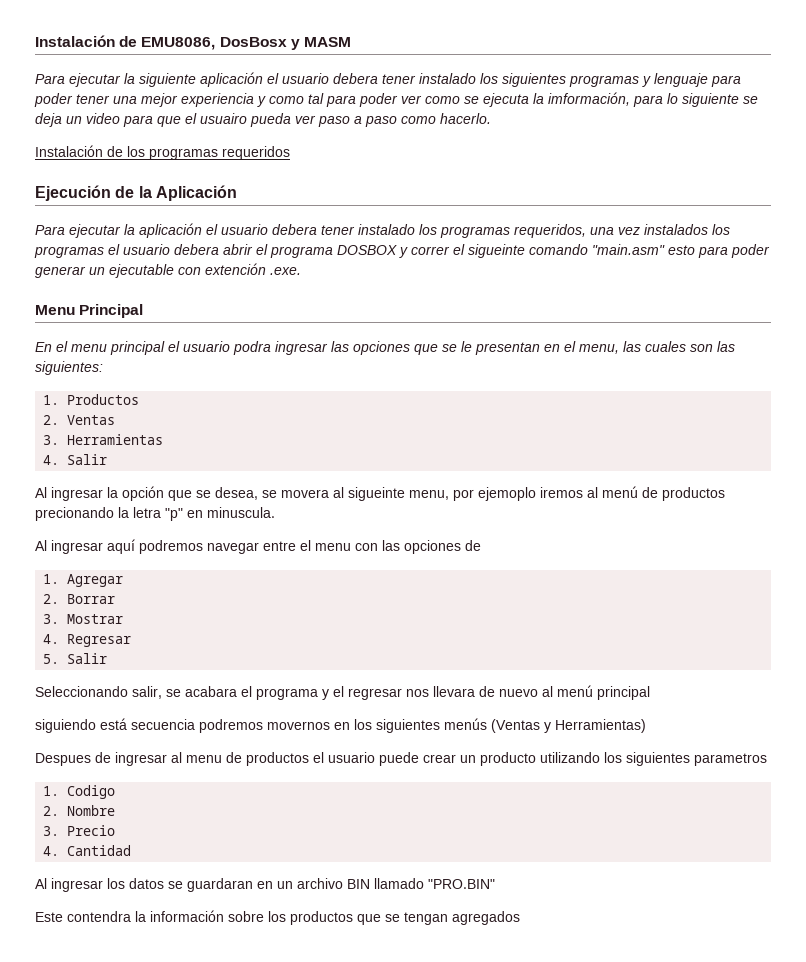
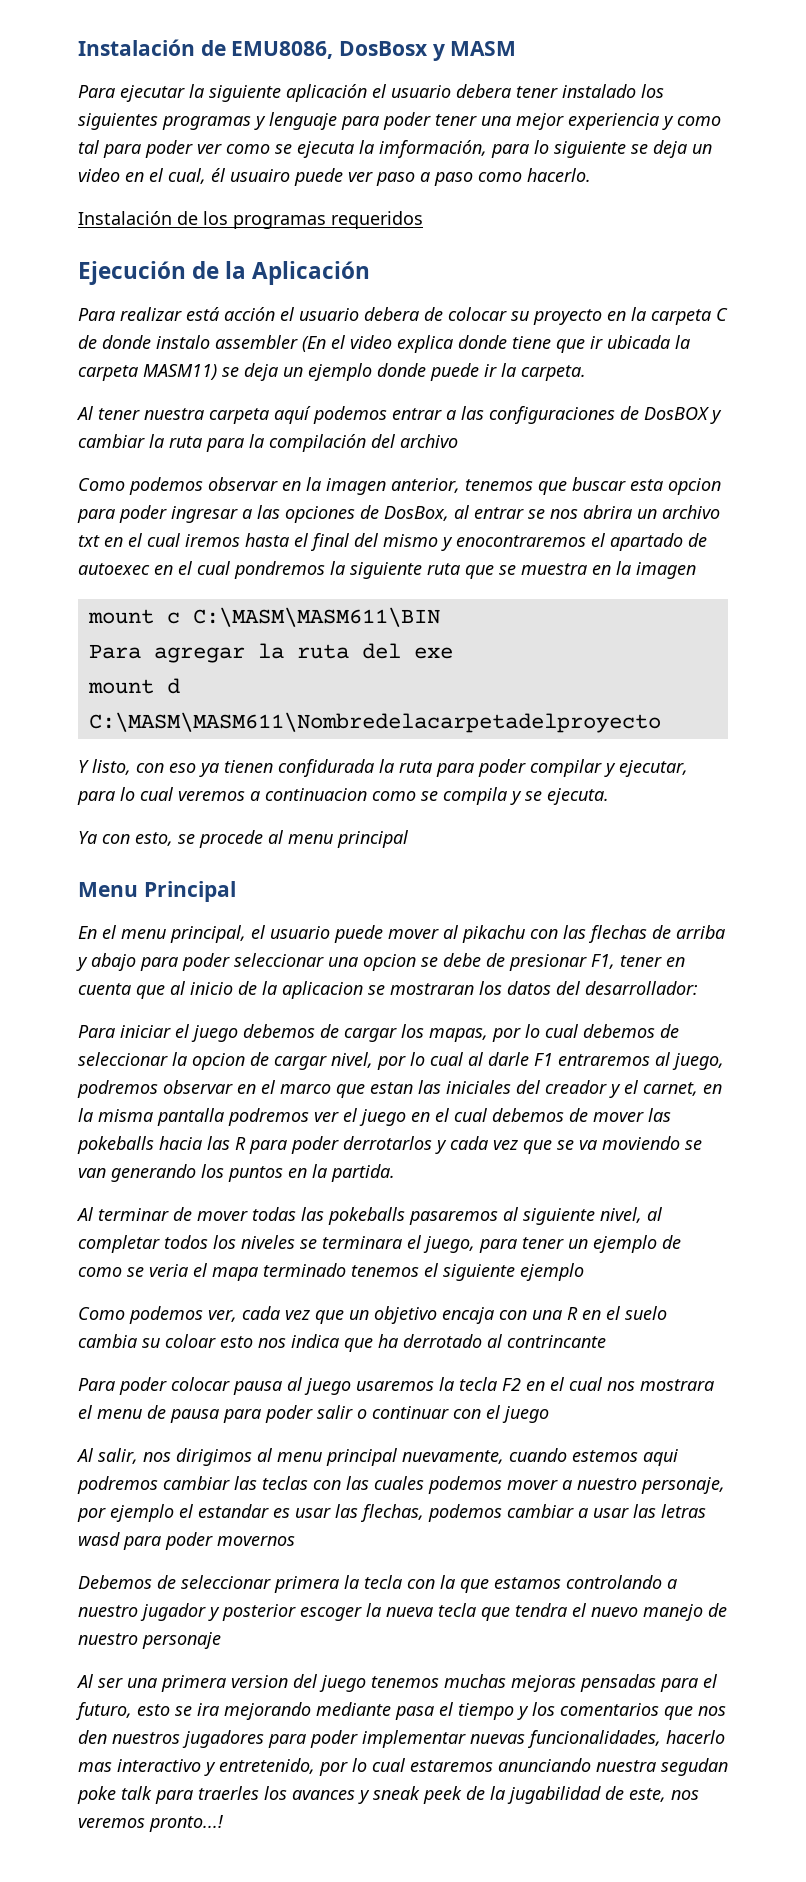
[123,113,291,127] para que el usuairo pueda -> [125,168,343,186] en el cual, él usuairo puede
[69,223,730,238] [34,244,770,258] [35,263,301,278] ejecutar la aplicación el usuario debera tener instalado los programas requeridos, una vez instalados los programas el usuario debera abrir el programa DOSBOX y correr el sigueinte comando "main.asm" esto para poder generar un ejecutable con extención .exe. -> [120,307,728,325] [78,335,690,353] [78,363,586,381] [76,406,722,424] [78,434,458,452] [78,477,721,495] [77,505,720,523] [78,533,707,551] [78,561,696,579] [87,607,440,627] [88,643,453,663] [87,678,180,694] [88,712,661,733] [78,759,688,777] [77,787,609,805] [78,830,408,848] realizar está acción el usuario debera de colocar su proyecto en la carpeta C de donde instalo assembler (En el video explica donde tiene que ir ubicada la carpeta MASM11) se deja un ejemplo donde puede ir la carpeta. // Al tener nuestra carpeta aquí podemos entrar a las configuraciones de DosBOX y cambiar la ruta para la compilación del archivo // Como podemos observar en la imagen anterior, tenemos que buscar esta opcion para poder ingresar a las opciones de DosBox, al entrar se nos abrira un archivo txt en el cual iremos hasta el final del mismo y enocontraremos el apartado de autoexec en el cual pondremos la siguiente ruta que se muestra en la imagen // mount c C:\MASM\MASM611\BIN // Para agregar la ruta del exe // mount d C:\MASM\MASM611\Nombredelacarpetadelproyecto // Y listo, con eso ya tienen confidurada la ruta para poder compilar y ejecutar, para lo cual veremos a continuacion como se compila y se ejecuta. // Ya con esto, se procede al menu principal
[110,341,735,355] [35,361,103,375] [43,394,140,405] [43,415,116,425] [43,434,164,445] [43,454,108,465] [35,486,725,501] [35,507,275,521] [35,539,481,554] [43,574,124,587] [43,594,116,604] [43,614,124,624] [43,634,132,647] [43,653,108,664] [35,685,650,700] [35,718,646,733] [35,752,767,766] [43,785,116,799] [43,805,116,816] [43,825,116,836] [43,845,132,856] [35,878,495,892] [35,910,520,925] principal el usuario podra ingresar las opciones que se le presentan en el menu, las cuales son las siguientes: // 1. Productos // 2. Ventas // 3. Herramientas // 4. Salir // Al ingresar la opción que se desea, se movera al sigueinte menu, por ejemoplo iremos al menú de productos precionando la letra "p" en minuscula. // Al ingresar aquí podremos navegar entre el menu con las opciones de // 1. Agregar // 2. Borrar // 3. Mostrar // 4. Regresar // 5. Salir // Seleccionando salir, se acabara el programa y el regresar nos llevara de nuevo al menú principal // siguiendo está secuencia podremos movernos en los siguientes menús (Ventas y Herramientas) // Despues de ingresar al menu de productos el usuario puede crear un producto utilizando los siguientes parametros // 1. Codigo // 2. Nombre // 3. Precio // 4. Cantidad // Al ingresar los datos se guardaran en un archivo BIN llamado "PRO.BIN" // Este contendra la información sobre los productos que se tengan agregados -> [170,925,725,943] [76,953,685,971] [78,981,698,999] [78,1024,679,1042] [78,1052,724,1070] [77,1080,722,1098] [78,1108,671,1126] [77,1136,702,1154] [78,1164,395,1182] [76,1207,662,1225] [78,1235,681,1253] [78,1263,584,1281] [78,1306,667,1324] [78,1334,606,1352] [78,1377,714,1395] [78,1405,549,1423] [76,1448,678,1466] [77,1476,725,1494] [77,1504,706,1522] [78,1532,295,1550] [78,1575,677,1593] [78,1603,727,1621] [78,1632,221,1649] [76,1674,717,1692] [75,1702,726,1720] [78,1730,725,1748] [78,1758,728,1776] [77,1786,699,1804] [78,1815,223,1832] principal, el usuario puede mover al pikachu con las flechas de arriba y abajo para poder seleccionar una opcion se debe de presionar F1, tener en cuenta que al inicio de la aplicacion se mostraran los datos del desarrollador: // Para iniciar el juego debemos de cargar los mapas, por lo cual debemos de seleccionar la opcion de cargar nivel, por lo cual al darle F1 entraremos al juego, podremos observar en el marco que estan las iniciales del creador y el carnet, en la misma pantalla podremos ver el juego en el cual debemos de mover las pokeballs hacia las R para poder derrotarlos y cada vez que se va moviendo se van generando los puntos en la partida. // Al terminar de mover todas las pokeballs pasaremos al siguiente nivel, al completar todos los niveles se terminara el juego, para tener un ejemplo de como se veria el mapa terminado tenemos el siguiente ejemplo // Como podemos ver, cada vez que un objetivo encaja con una R en el suelo cambia su coloar esto nos indica que ha derrotado al contrincante // Para poder colocar pausa al juego usaremos la tecla F2 en el cual nos mostrara el menu de pausa para poder salir o continuar con el juego // Al salir, nos dirigimos al menu principal nuevamente, cuando estemos aqui podremos cambiar las teclas con las cuales podemos mover a nuestro personaje, por ejemplo el estandar es usar las flechas, podemos cambiar a usar las letras wasd para poder movernos // Debemos de seleccionar primera la tecla con la que estamos controlando a nuestro jugador y posterior escoger la nueva tecla que tendra el nuevo manejo de nuestro personaje // Al ser una primera version del juego tenemos muchas mejoras pensadas para el futuro, esto se ira mejorando mediante pasa el tiempo y los comentarios que nos den nuestros jugadores para poder implementar nuevas funcionalidades, hacerlo mas interactivo y entretenido, por lo cual estaremos anunciando nuestra segudan poke talk para traerles los avances y sneak peek de la jugabilidad de este, nos veremos pronto...!

